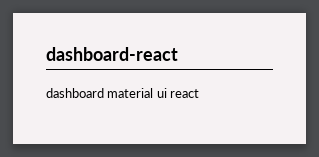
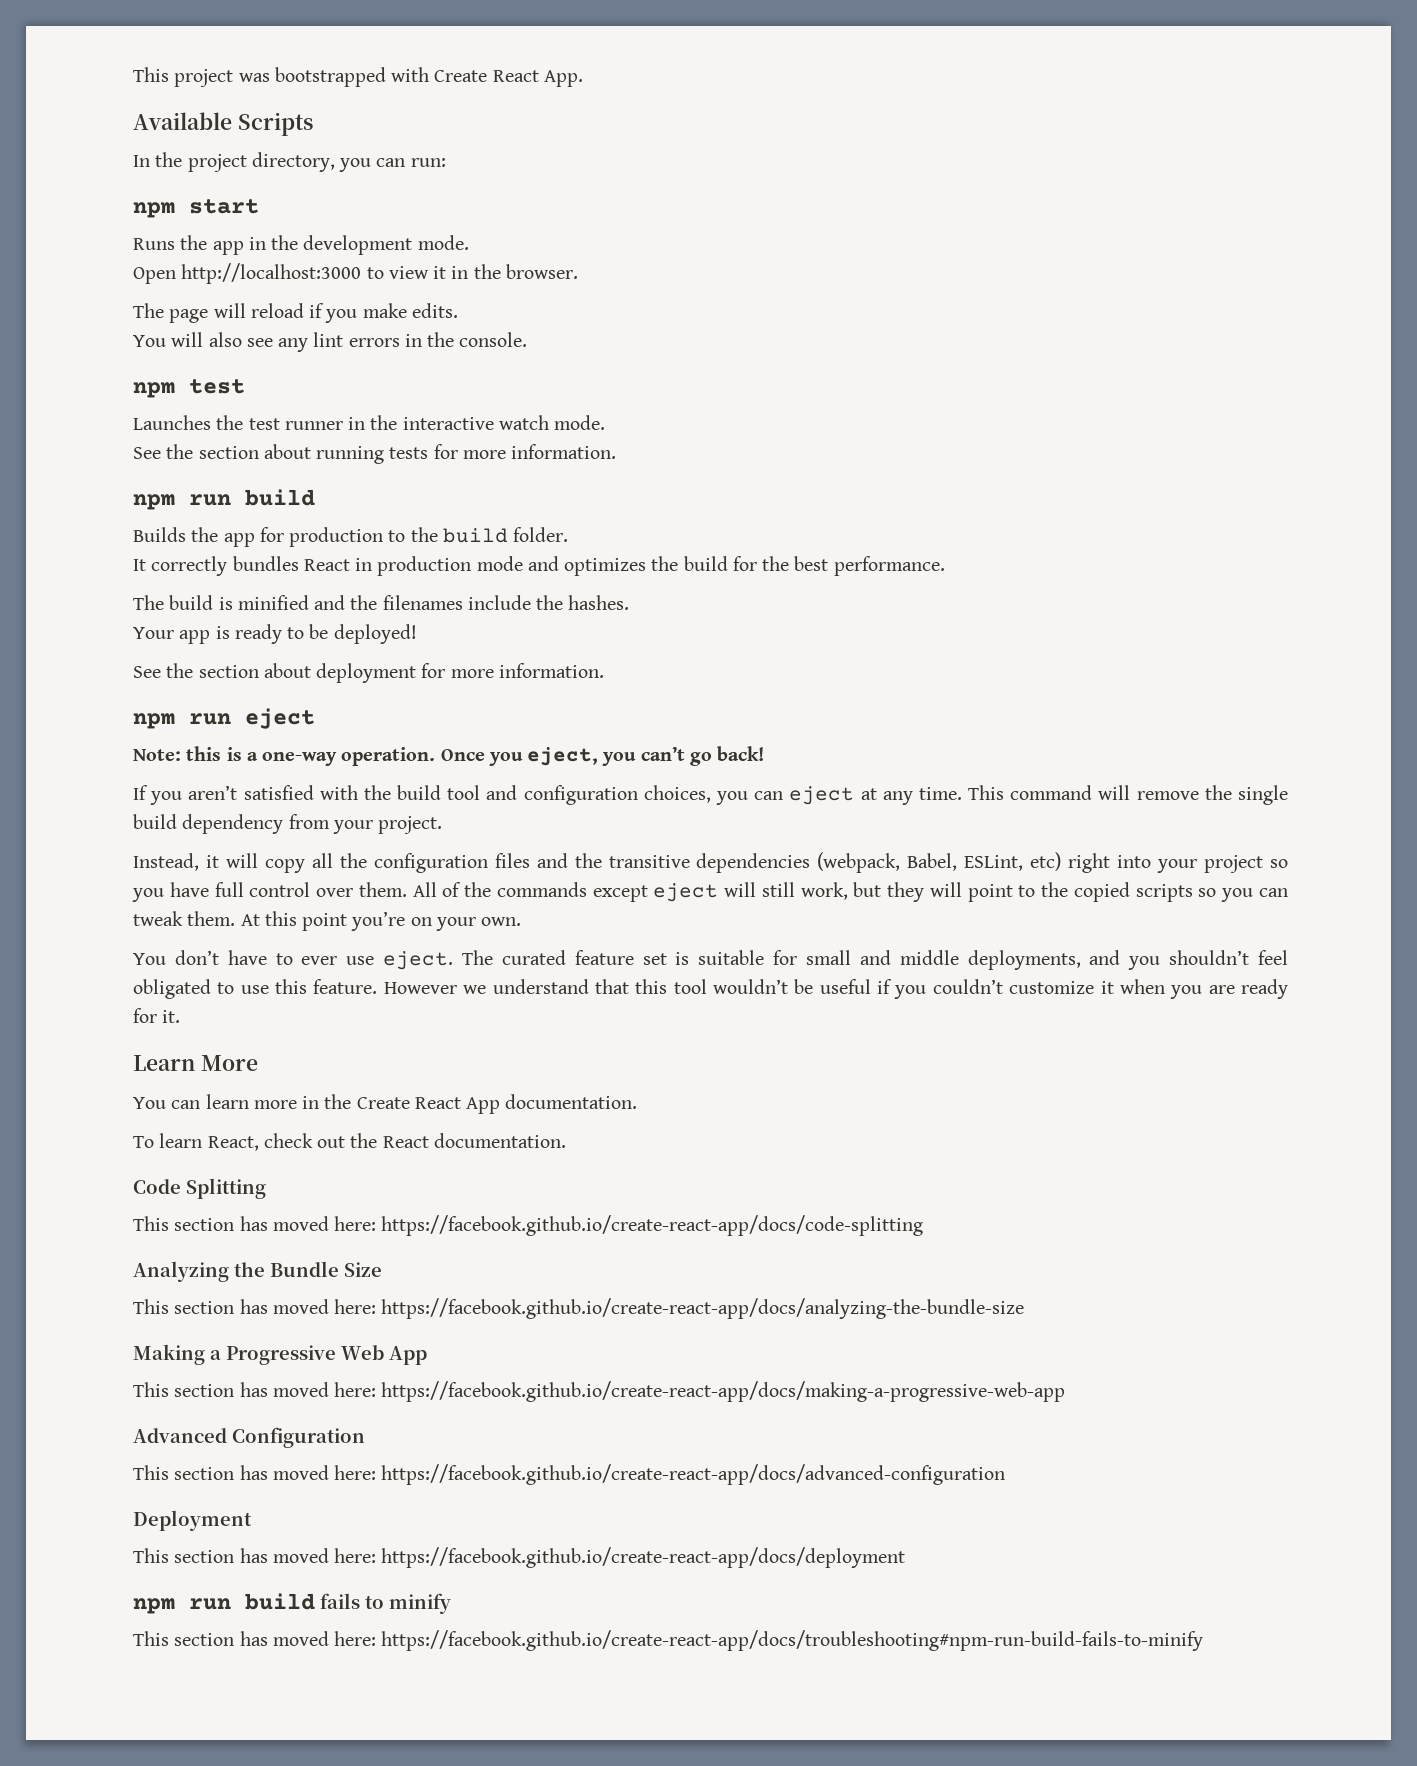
[46,47,178,61] [46,88,200,98] dashboard-react // dashboard material ui react -> [133,67,583,87] [133,112,313,136] [133,152,446,172] [133,199,259,218] [133,235,469,255] [133,263,578,284] [133,303,458,323] [133,332,528,352] [133,379,245,398] [133,415,606,430] [133,444,617,464] [133,489,315,510] [133,527,569,547] [133,556,945,576] [133,595,630,610] [133,624,417,644] [133,663,604,683] [133,708,315,729] [133,746,765,766] [133,785,1288,805] [133,814,443,834] [133,852,1289,873] [132,882,1288,902] [133,911,522,931] [133,950,1289,970] [133,979,1288,999] [133,1008,181,1023] [133,1055,258,1071] [133,1094,638,1114] [133,1133,566,1151] [133,1178,266,1199] [133,1215,924,1236] [133,1261,382,1282] [133,1298,1025,1319] [133,1344,427,1365] [133,1381,1066,1402] [133,1427,365,1448] [133,1464,1006,1485] [133,1510,252,1531] [133,1547,906,1568] [133,1593,451,1614] [133,1630,1204,1651] This project was bootstrapped with Create React App. // Available Scripts // In the project directory, you can run: // npm start // Runs the app in the development mode. // Open http://localhost:3000 to view it in the browser. // The page will reload if you make edits. // You will also see any lint errors in the console. // npm test // Launches the test runner in the interactive watch mode. // See the section about running tests for more information. // npm run build // Builds the app for production to the build folder. // It correctly bundles React in production mode and optimizes the build for the best performance. // The build is minified and the filenames include the hashes. // Your app is ready to be deployed! // See the section about deployment for more information. // npm run eject // Note: this is a one-way operation. Once you eject, you can’t go back! // If you aren’t satisfied with the build tool and configuration choices, you can eject at any time. This command will remove the single build dependency from your project. // Instead, it will copy all the configuration files and the transitive dependencies (webpack, Babel, ESLint, etc) right into your project so you have full control over them. All of the commands except eject will still work, but they will point to the copied scripts so you can tweak them. At this point you’re on your own. // You don’t have to ever use eject. The curated feature set is suitable for small and middle deployments, and you shouldn’t feel obligated to use this feature. However we understand that this tool wouldn’t be useful if you couldn’t customize it when you are ready for it. // Learn More // You can learn more in the Create React App documentation. // To learn React, check out the React documentation. // Code Splitting // This section has moved here: https://facebook.github.io/create-react-app/docs/code-splitting // Analyzing the Bundle Size // This section has moved here: https://facebook.github.io/create-react-app/docs/analyzing-the-bundle-size // Making a Progressive Web App // This section has moved here: https://facebook.github.io/create-react-app/docs/making-a-progressive-web-app // Advanced Configuration // This section has moved here: https://facebook.github.io/create-react-app/docs/advanced-configuration // Deployment // This section has moved here: https://facebook.github.io/create-react-app/docs/deployment // npm run build fails to minify // This section has moved here: https://facebook.github.io/create-react-app/docs/troubleshooting#npm-run-build-fails-to-minify

